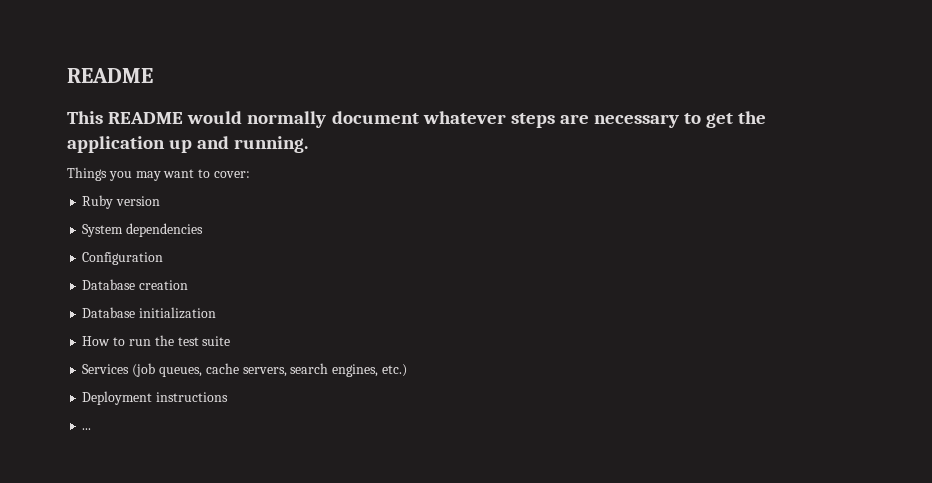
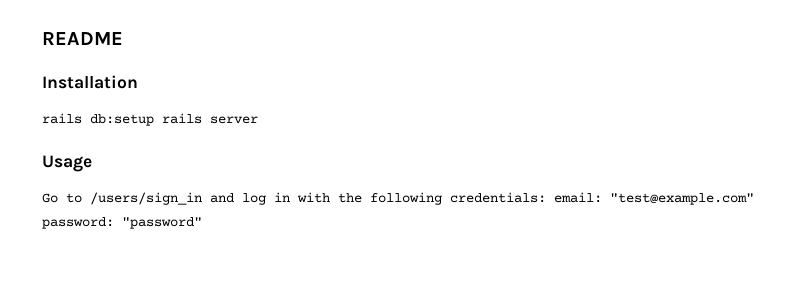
[67,111,767,128] [67,136,309,153] [67,167,250,181] [82,195,161,209] [82,223,204,237] [82,252,164,265] [82,279,189,290] [82,307,217,319] [82,335,231,346] [82,363,407,377] [82,391,229,405] [82,428,92,430] This README would normally document whatever steps are necessary to get the application up and running. // Things you may want to cover: // Ruby version // System dependencies // Configuration // Database creation // Database initialization // How to run the test suite // Services (job queues, cache servers, search engines, etc.) // Deployment instructions // ... -> [42,75,138,89] [42,113,258,126] [42,155,92,172] [42,192,754,205] [42,217,202,229] Installation // rails db:setup rails server // Usage // Go to /users/sign_in and log in with the following credentials: email: "test@example.com" password: "password"

